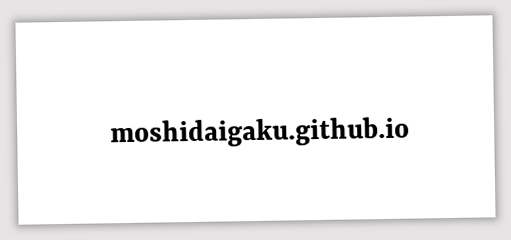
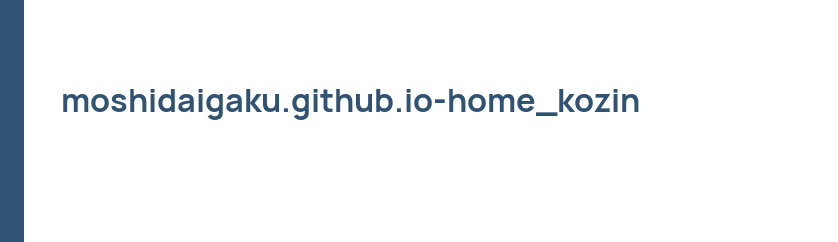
[110,116,410,149] moshidaigaku.github.io -> [61,89,640,120] moshidaigaku.github.io-home_kozin

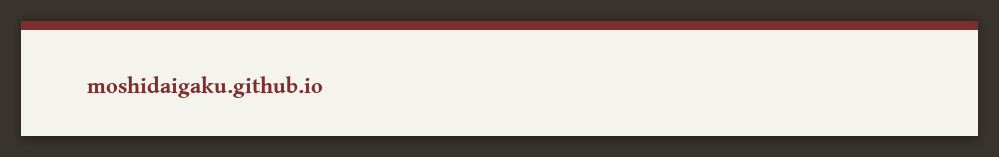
[61,89,640,120] moshidaigaku.github.io-home_kozin -> [87,76,323,98] moshidaigaku.github.io

